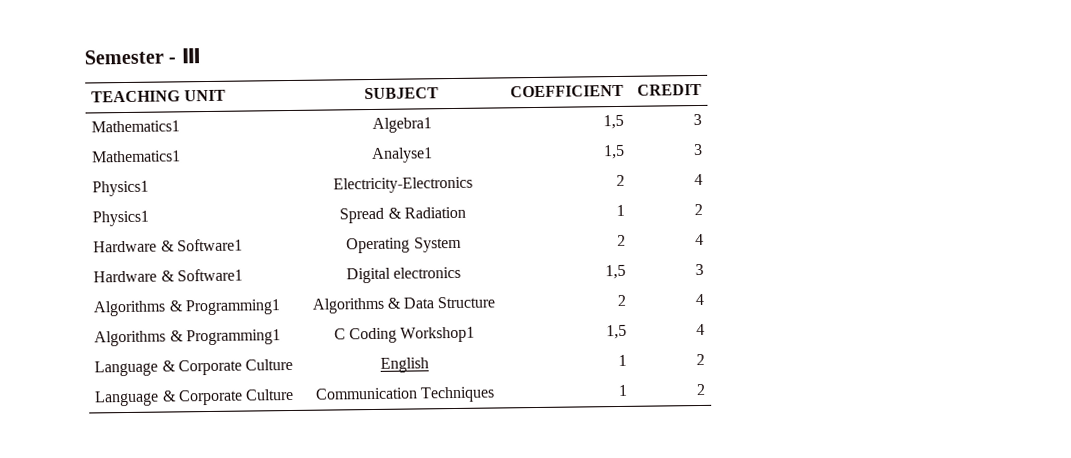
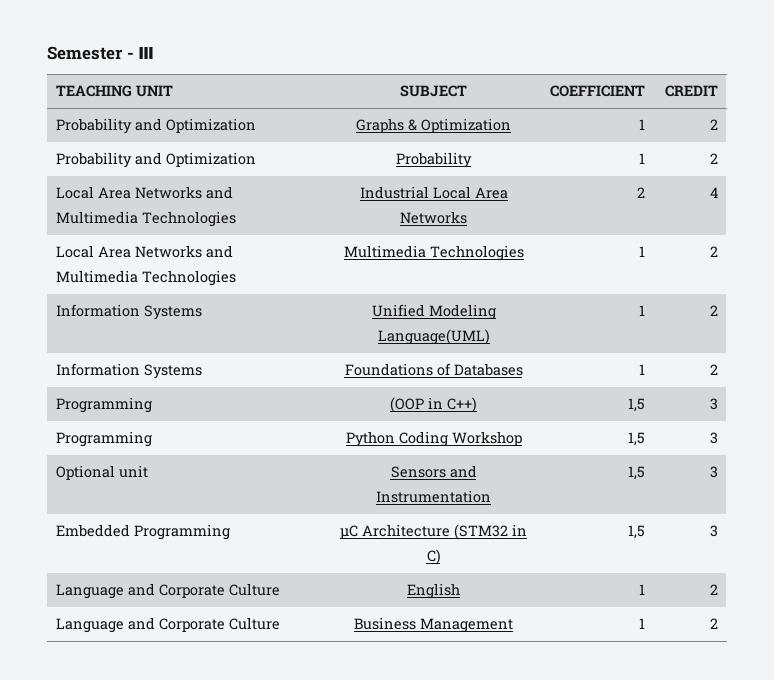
[91,120,181,133] [371,117,432,133] [602,114,624,130] [692,113,702,126] [92,150,182,163] [371,147,433,163] [602,144,625,160] [692,143,703,156] [92,180,150,197] [332,176,473,194] [615,174,625,187] [693,173,703,186] [92,210,150,227] [339,206,466,224] [615,204,625,217] [693,203,703,216] [93,238,244,253] [346,236,462,254] [616,234,626,247] [694,233,704,246] [93,268,244,283] [345,266,462,284] [604,264,626,280] [694,263,704,276] [93,299,282,317] [311,296,496,314] [616,294,626,307] [694,293,704,306] [94,329,282,347] [333,326,476,344] [605,324,627,340] [695,323,705,336] [94,360,176,377] Mathematics1 | Algebra1 | 1,5 | 3 // Mathematics1 | Analyse1 | 1,5 | 3 // Physics1 | Electricity-Electronics | 2 | 4 // Physics1 | Spread & Radiation | 1 | 2 // Hardware & Software1 | Operating System | 2 | 4 // Hardware & Software1 | Digital electronics | 1,5 | 3 // Algorithms & Programming1 | Algorithms & Data Structure | 2 | 4 // Algorithms & Programming1 | C Coding Workshop1 | 1,5 | 4 // Language & -> [56,118,257,134] [356,118,511,133] [638,119,645,130] [709,119,718,130] [56,152,257,168] [396,152,472,168] [638,153,645,164] [709,153,718,164] [56,186,234,199] [56,211,237,227] [359,186,508,199] [400,211,467,224] [636,187,645,198] [709,187,718,198] [56,245,234,258] [56,270,237,286] [343,245,524,261] [638,246,645,257] [709,246,718,257] [56,304,203,320] [371,304,496,320] [377,329,490,345] [638,305,645,316] [709,305,718,316] [56,363,203,379] [344,363,523,376] [638,364,645,375] [709,364,718,375] [56,397,153,413] [390,397,477,413] [627,398,645,412] [709,398,718,410] [56,431,153,447] [345,431,522,447] [627,432,645,446] [709,432,718,444] [56,465,149,480] [390,465,477,478] [376,490,491,503] [627,466,645,480] [709,466,718,478] [56,524,231,540] [340,524,527,540] [426,549,441,565] [627,525,645,539] [709,525,718,537] [56,583,156,599] Probability and Optimization | Graphs & Optimization | 1 | 2 // Probability and Optimization | Probability | 1 | 2 // Local Area Networks and Multimedia Technologies | Industrial Local Area Networks | 2 | 4 // Local Area Networks and Multimedia Technologies | Multimedia Technologies | 1 | 2 // Information Systems | Unified Modeling Language(UML) | 1 | 2 // Information Systems | Foundations of Databases | 1 | 2 // Programming | (OOP in C++) | 1,5 | 3 // Programming | Python Coding Workshop | 1,5 | 3 // Optional unit | Sensors and Instrumentation | 1,5 | 3 // Embedded Programming | µC Architecture (STM32 in C) | 1,5 | 3 // Language and
[161,388,295,406] [314,386,496,403] & Corporate Culture | Communication Techniques -> [128,617,281,632] [354,617,513,633] and Corporate Culture | Business Management

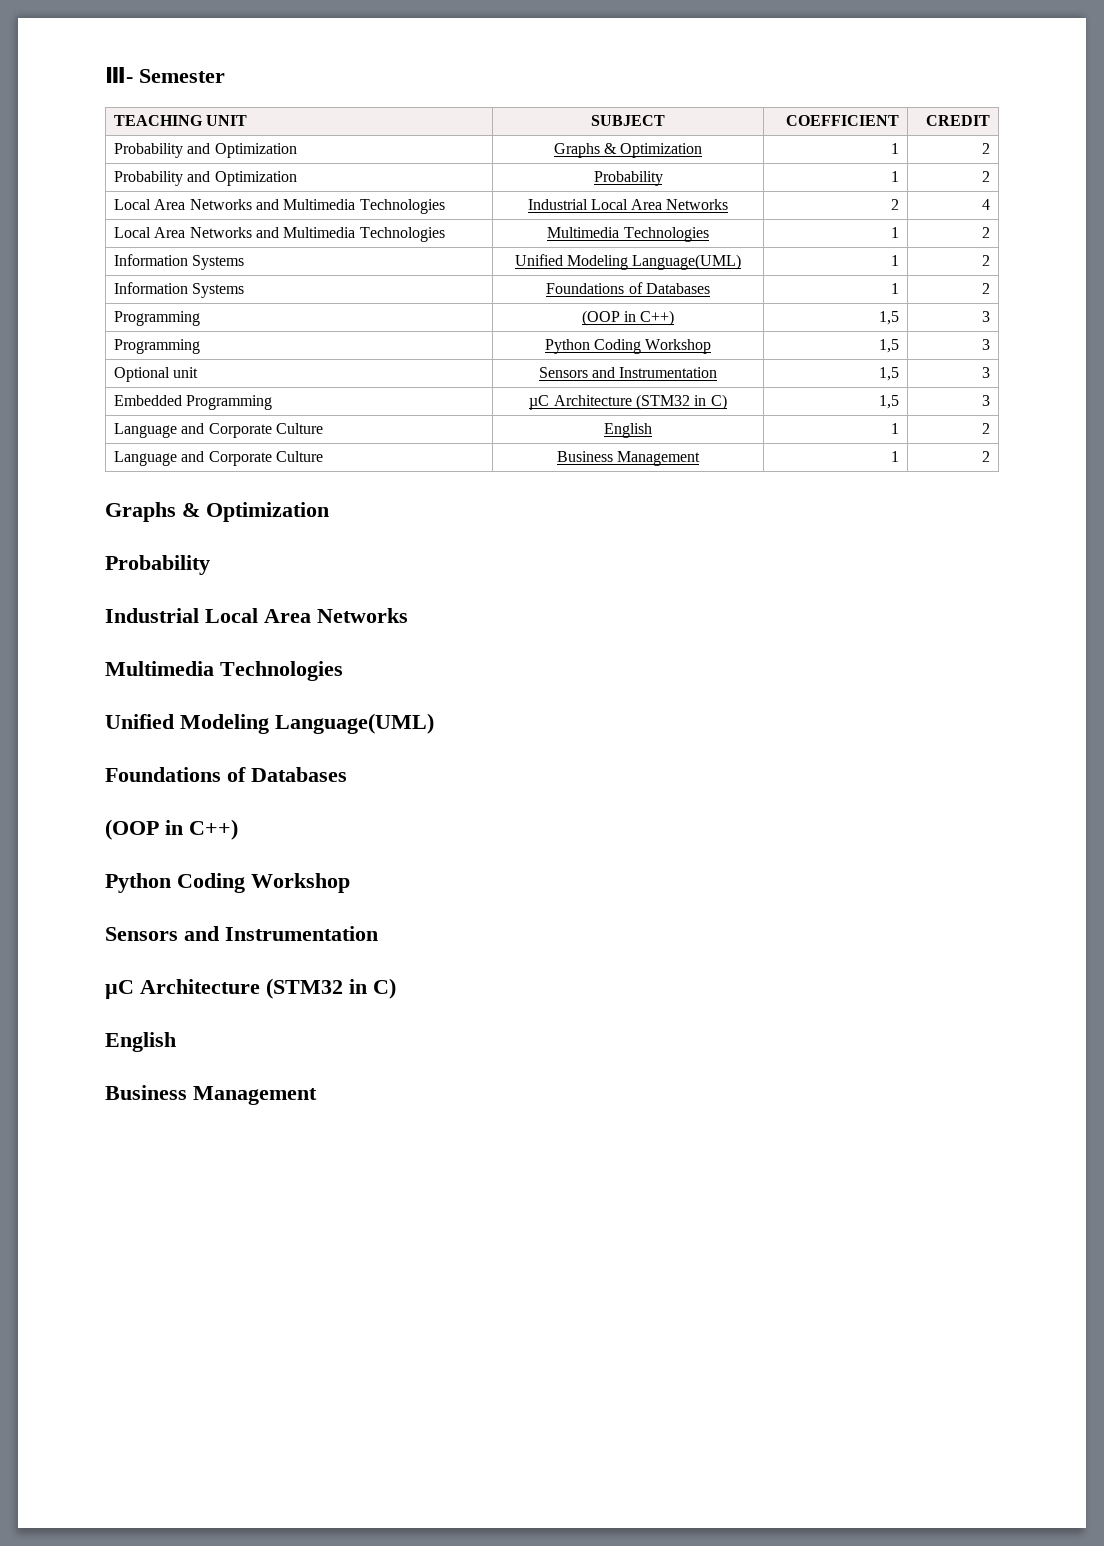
(47, 53) none -> [105,67,133,83] Ⅲ-
[126,47,155,59] - Ⅲ -> (225, 76) none
(718, 623) none -> [105,502,329,522] [105,555,210,575] [105,608,408,623] [105,661,343,681] [105,713,434,734] [105,767,347,782] [105,819,238,840] [105,873,350,893] [105,926,378,941] [105,978,396,999] [105,1032,176,1052] [105,1085,317,1105] // Graphs & Optimization // Probability // Industrial Local Area Networks // Multimedia Technologies // Unified Modeling Language(UML) // Foundations of Databases // (OOP in C++) // Python Coding Workshop // Sensors and Instrumentation // µC Architecture (STM32 in C) // English // Business Management

